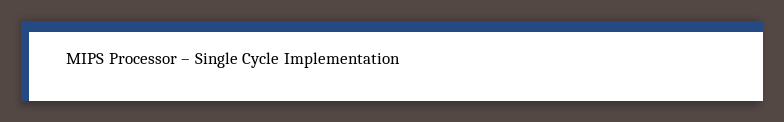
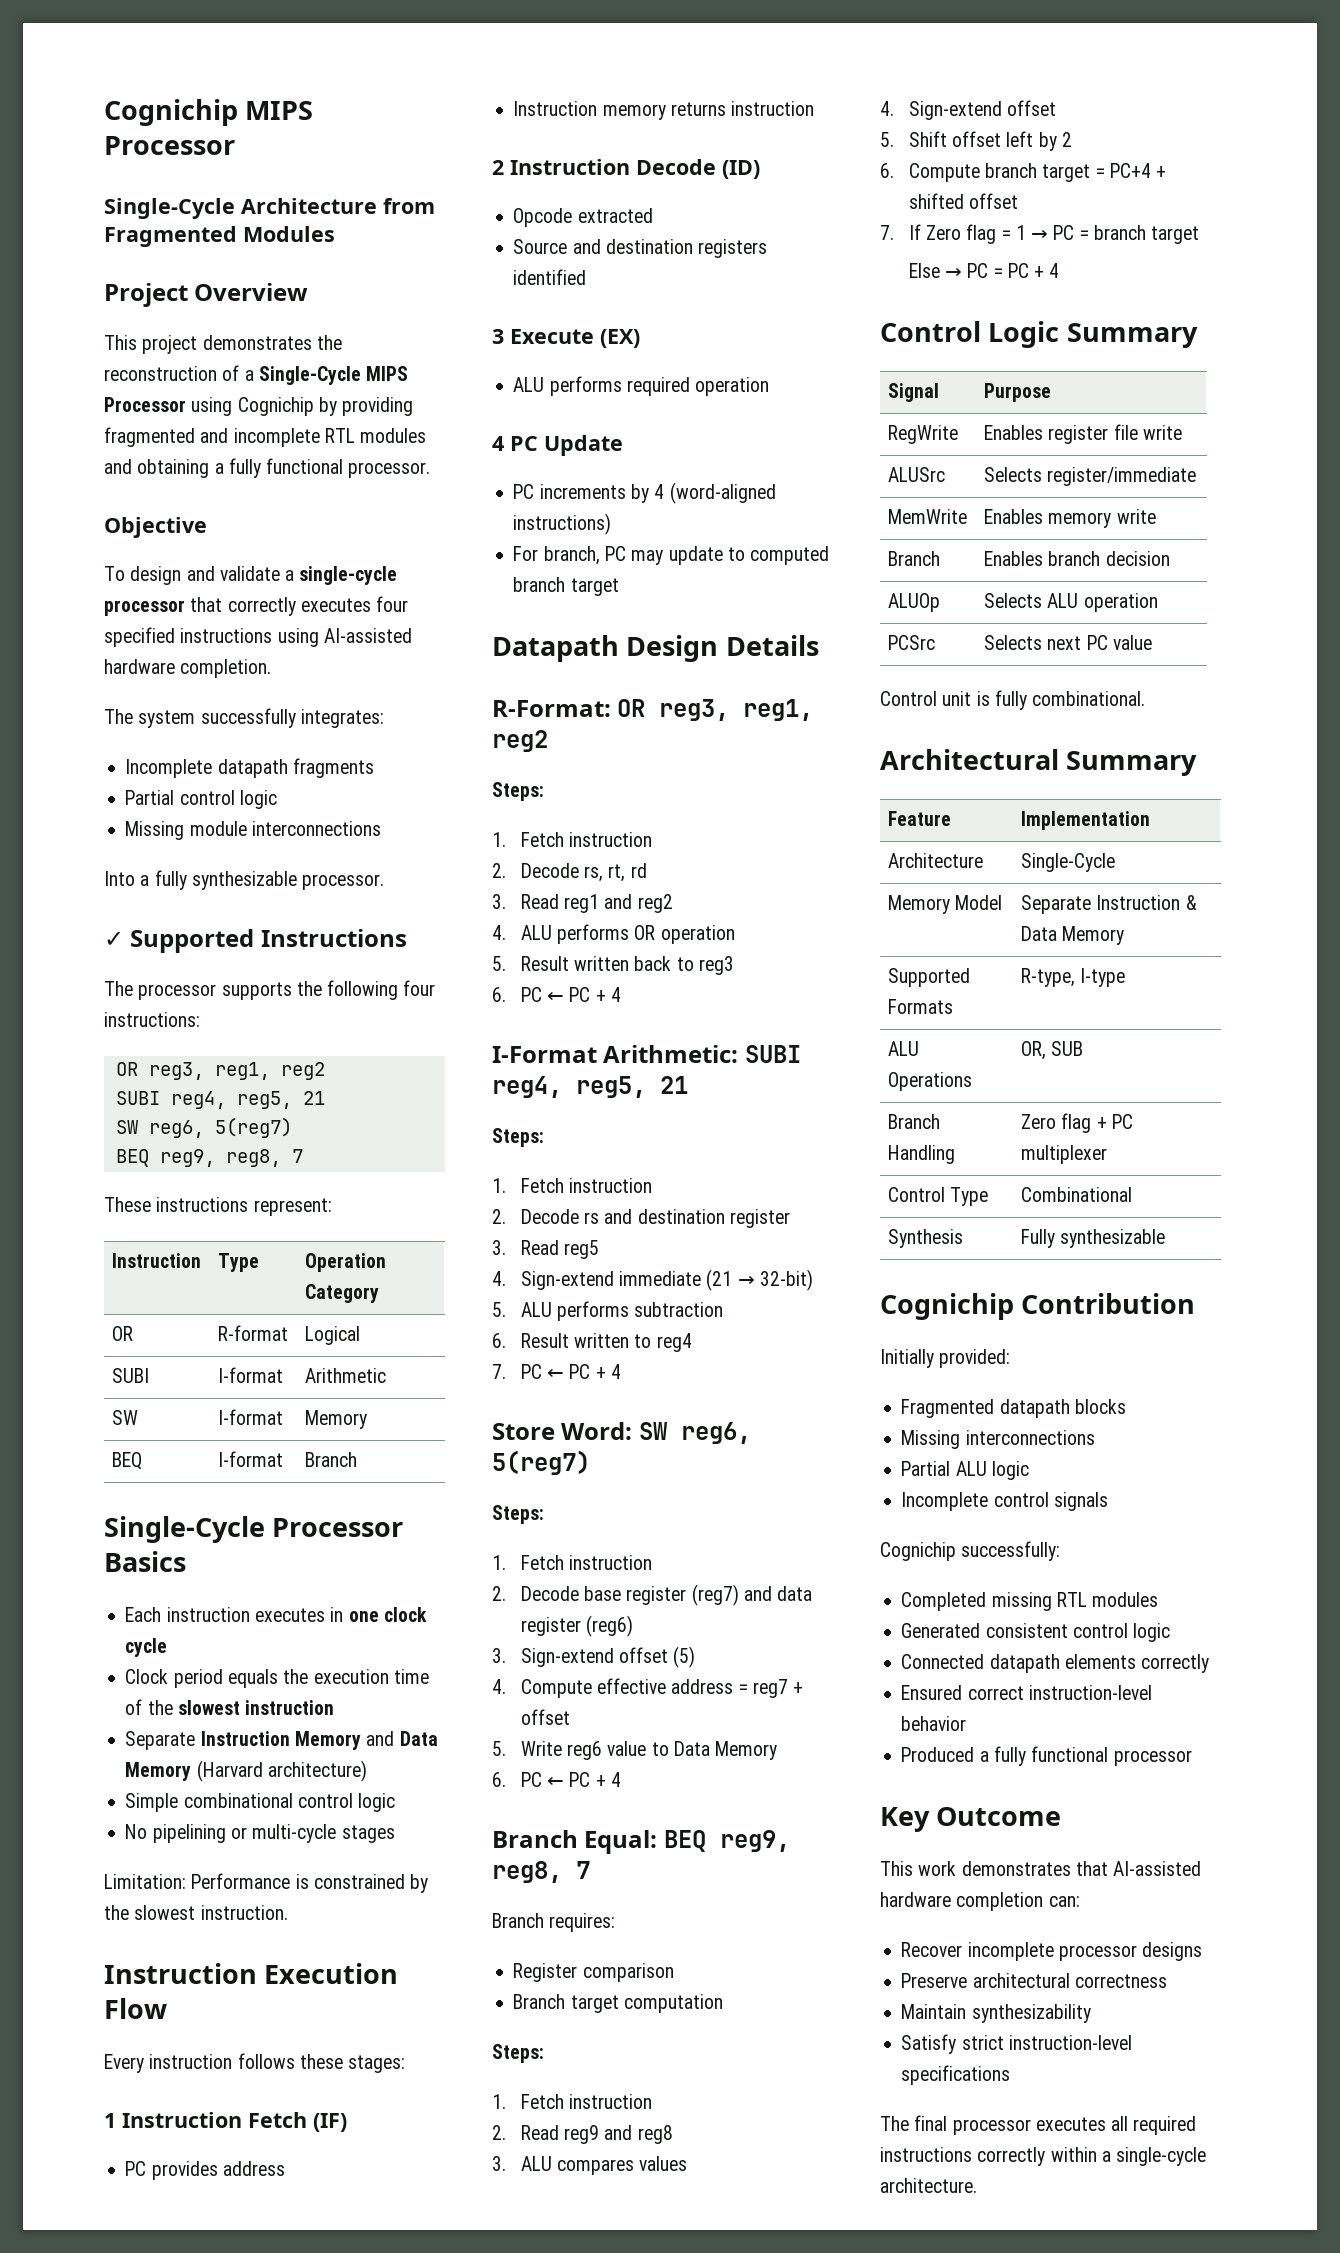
[66,52,400,68] MIPS Processor – Single Cycle Implementation -> [104,99,314,126] [104,136,235,155] [104,198,435,219] [104,226,335,247] [104,283,309,307] [104,335,342,354] [104,365,409,385] [104,397,414,416] [104,427,427,447] [104,458,431,478] [104,517,207,538] [104,566,398,585] [104,596,409,616] [104,627,412,647] [104,659,272,678] [104,708,384,728] [125,758,374,778] [125,790,277,809] [125,821,381,840] [104,870,385,890] [104,929,407,953] [104,980,436,1000] [104,1012,200,1027] [115,1062,325,1080] [115,1091,325,1109] [115,1118,292,1138] [115,1149,303,1167] [104,1197,332,1216] [112,1253,202,1268] [218,1253,260,1272] [305,1253,387,1272] [305,1284,380,1303] [112,1326,134,1341] [218,1325,289,1341] [305,1326,361,1345] [112,1368,150,1383] [218,1367,284,1383] [305,1368,387,1383] [112,1410,139,1425] [218,1409,284,1425] [305,1410,368,1429] [112,1452,143,1470] [218,1451,284,1467] [305,1452,358,1467] [104,1516,404,1543] [104,1551,186,1572] [125,1607,427,1622] [125,1638,168,1657] [125,1669,429,1688] [125,1699,335,1715] [125,1731,438,1750] [125,1760,367,1782] [125,1793,396,1812] [125,1824,395,1843] [104,1873,429,1893] [104,1905,288,1920] [104,1963,399,1984] [104,1998,167,2019] [104,2053,406,2073] [104,2112,347,2132] [125,2161,285,2180] [513,101,815,120] [492,159,760,179] [513,208,653,227] [513,239,768,258] [513,269,587,285] [492,329,640,348] [513,376,770,396] [492,435,623,456] [513,482,776,504] [513,513,612,535] [513,546,830,565] [513,577,619,596] [492,635,819,662] [492,699,814,721] [492,730,548,752] [492,782,544,801] [492,832,653,847] [492,863,647,882] [492,894,673,913] [492,924,735,944] [492,956,734,975] [492,987,621,1002] [492,1045,801,1063] [492,1076,688,1098] [492,1128,544,1147] [492,1178,653,1193] [492,1209,790,1228] [492,1240,600,1259] [492,1269,813,1291] [492,1301,724,1321] [492,1333,692,1352] [492,1364,621,1379] [492,1422,751,1444] [492,1450,590,1475] [492,1505,544,1524] [492,1555,653,1570] [492,1584,813,1606] [520,1615,634,1637] [492,1646,696,1668] [492,1678,804,1698] [520,1709,570,1725] [492,1741,778,1760] [492,1772,621,1787] [492,1830,790,1854] [492,1861,590,1883] [492,1913,616,1932] [513,1963,674,1982] [513,1994,723,2013] [492,2044,544,2063] [492,2094,653,2109] [492,2125,673,2144] [492,2156,688,2175] [880,100,1057,120] [880,131,1072,151] [880,163,1167,182] [908,193,1019,209] [880,224,1200,244] [908,263,1060,278] [880,321,1198,348] [888,383,940,402] [984,383,1052,402] [888,425,959,444] [984,424,1182,444] [888,467,946,482] [984,467,1197,486] [888,509,968,524] [984,509,1156,528] [888,551,941,566] [984,551,1170,566] [888,593,941,612] [984,593,1158,612] [888,635,936,650] [984,635,1152,650] [880,690,1146,710] [880,749,1198,776] [888,811,952,826] [1021,811,1151,830] [888,853,984,868] [1021,853,1116,872] [888,895,1003,914] [1021,895,1197,914] [1021,926,1125,945] [888,968,971,987] [888,999,954,1014] [1021,968,1126,987] [888,1041,920,1056] [888,1072,973,1091] [1021,1041,1084,1060] [888,1114,941,1129] [888,1145,956,1164] [1021,1113,1133,1133] [1021,1145,1108,1164] [888,1187,989,1206] [1021,1187,1133,1202] [888,1229,964,1248] [1021,1229,1166,1248] [880,1293,1196,1320] [880,1349,1011,1368] [901,1399,1126,1418] [901,1430,1095,1449] [901,1461,1029,1480] [901,1492,1108,1511] [880,1541,1061,1561] [901,1592,1159,1611] [901,1623,1171,1642] [901,1654,1210,1673] [901,1685,1152,1700] [901,1716,967,1731] [901,1746,1192,1766] [880,1807,1062,1832] [880,1861,1202,1876] [880,1892,1080,1911] [901,1942,1203,1961] [901,1973,1167,1988] [901,2004,1091,2023] [901,2034,1132,2054] [901,2065,1011,2085] [880,2115,1197,2135] [880,2147,1207,2166] [880,2178,977,2193] Cognichip MIPS Processor // Single-Cycle Architecture from Fragmented Modules // Project Overview // This project demonstrates the reconstruction of a Single-Cycle MIPS Processor using Cognichip by providing fragmented and incomplete RTL modules and obtaining a fully functional processor. // Objective // To design and validate a single-cycle processor that correctly executes four specified instructions using AI-assisted hardware completion. // The system successfully integrates: // Incomplete datapath fragments // Partial control logic // Missing module interconnections // Into a fully synthesizable processor. // ✓ Supported Instructions // The processor supports the following four instructions: // OR reg3, reg1, reg2 // SUBI reg4, reg5, 21 // SW reg6, 5(reg7) // BEQ reg9, reg8, 7 // These instructions represent: // Instruction | Type | Operation Category // OR | R-format | Logical // SUBI | I-format | Arithmetic // SW | I-format | Memory // BEQ | I-format | Branch // Single-Cycle Processor Basics // Each instruction executes in one clock cycle // Clock period equals the execution time of the slowest instruction // Separate Instruction Memory and Data Memory (Harvard architecture) // Simple combinational control logic // No pipelining or multi-cycle stages // Limitation: Performance is constrained by the slowest instruction. // Instruction Execution Flow // Every instruction follows these stages: // 1 Instruction Fetch (IF) // PC provides address // Instruction memory returns instruction // 2 Instruction Decode (ID) // Opcode extracted // Source and destination registers identified // 3 Execute (EX) // ALU performs required operation // 4 PC Update // PC increments by 4 (word-aligned instructions) // For branch, PC may update to computed branch target // Datapath Design Details // R-Format: OR reg3, reg1, reg2 // Steps: // 1. Fetch instruction // 2. Decode rs, rt, rd // 3. Read reg1 and reg2 // 4. ALU performs OR operation // 5. Result written back to reg3 // 6. PC ← PC + 4 // I-Format Arithmetic: SUBI reg4, reg5, 21 // Steps: // 1. Fetch instruction // 2. Decode rs and destination register // 3. Read reg5 // 4. Sign-extend immediate (21 → 32-bit) // 5. ALU performs subtraction // 6. Result written to reg4 // 7. PC ← PC + 4 // Store Word: SW reg6, 5(reg7) // Steps: // 1. Fetch instruction // 2. Decode base register (reg7) and data register (reg6) // 3. Sign-extend offset (5) // 4. Compute effective address = reg7 + offset // 5. Write reg6 value to Data Memory // 6. PC ← PC + 4 // Branch Equal: BEQ reg9, reg8, 7 // Branch requires: // Register comparison // Branch target computation // Steps: // 1. Fetch instruction // 2. Read reg9 and reg8 // 3. ALU compares values // 4. Sign-extend offset // 5. Shift offset left by 2 // 6. Compute branch target = PC+4 + shifted offset // 7. If Zero flag = 1 → PC = branch target // Else → PC = PC + 4 // Control Logic Summary // Signal | Purpose // RegWrite | Enables register file write // ALUSrc | Selects register/immediate // MemWrite | Enables memory write // Branch | Enables branch decision // ALUOp | Selects ALU operation // PCSrc | Selects next PC value // Control unit is fully combinational. // Architectural Summary // Feature | Implementation // Architecture | Single-Cycle // Memory Model | Separate Instruction & Data Memory // Supported Formats | R-type, I-type // ALU Operations | OR, SUB // Branch Handling | Zero flag + PC multiplexer // Control Type | Combinational // Synthesis | Fully synthesizable // Cognichip Contribution // Initially provided: // Fragmented datapath blocks // Missing interconnections // Partial ALU logic // Incomplete control signals // Cognichip successfully: // Completed missing RTL modules // Generated consistent control logic // Connected datapath elements correctly // Ensured correct instruction-level behavior // Produced a fully functional processor // Key Outcome // This work demonstrates that AI-assisted hardware completion can: // Recover incomplete processor designs // Preserve architectural correctness // Maintain synthesizability // Satisfy strict instruction-level specifications // The final processor executes all required instructions correctly within a single-cycle architecture.

